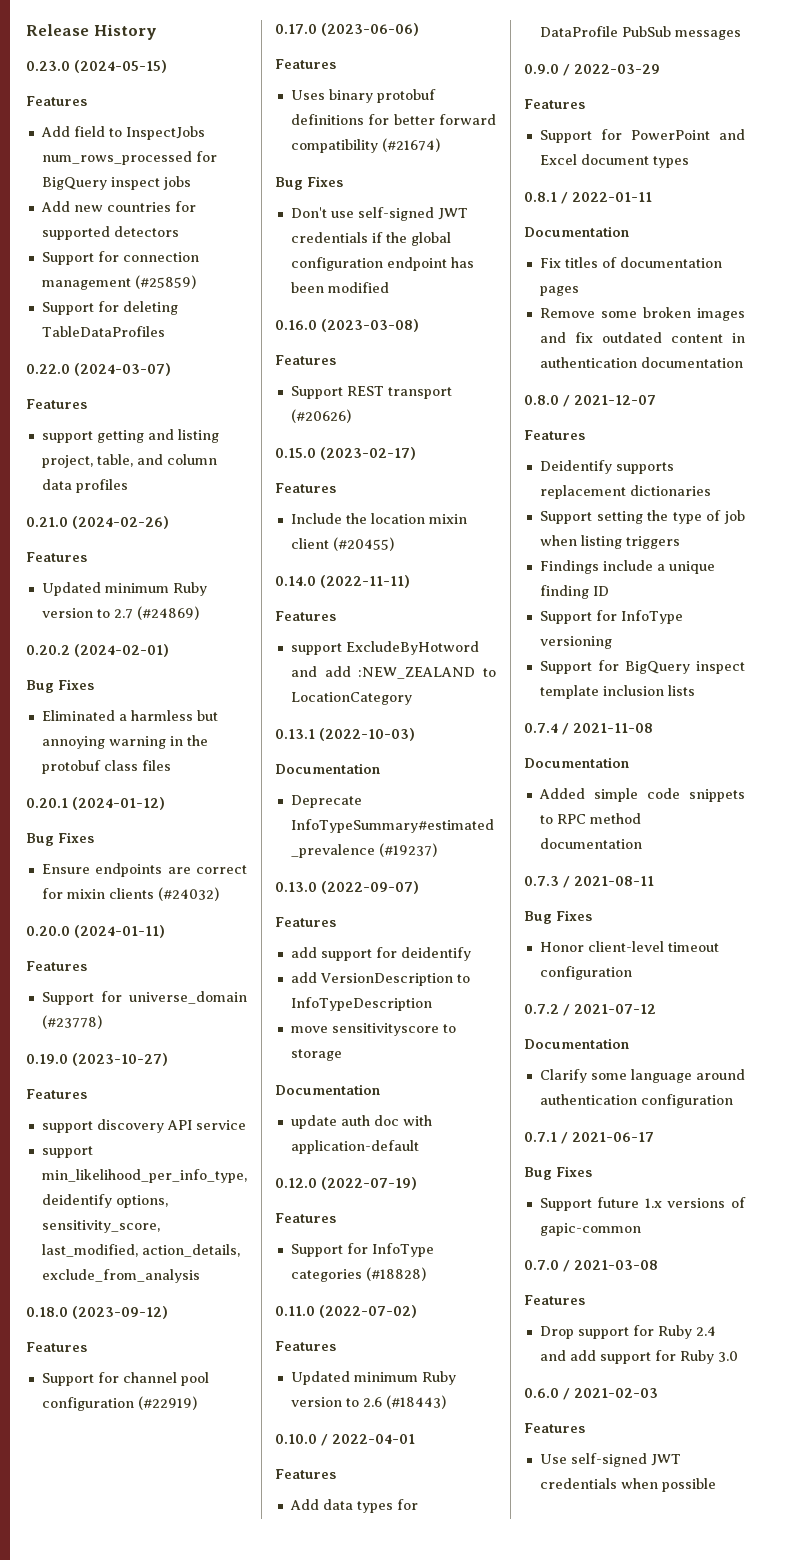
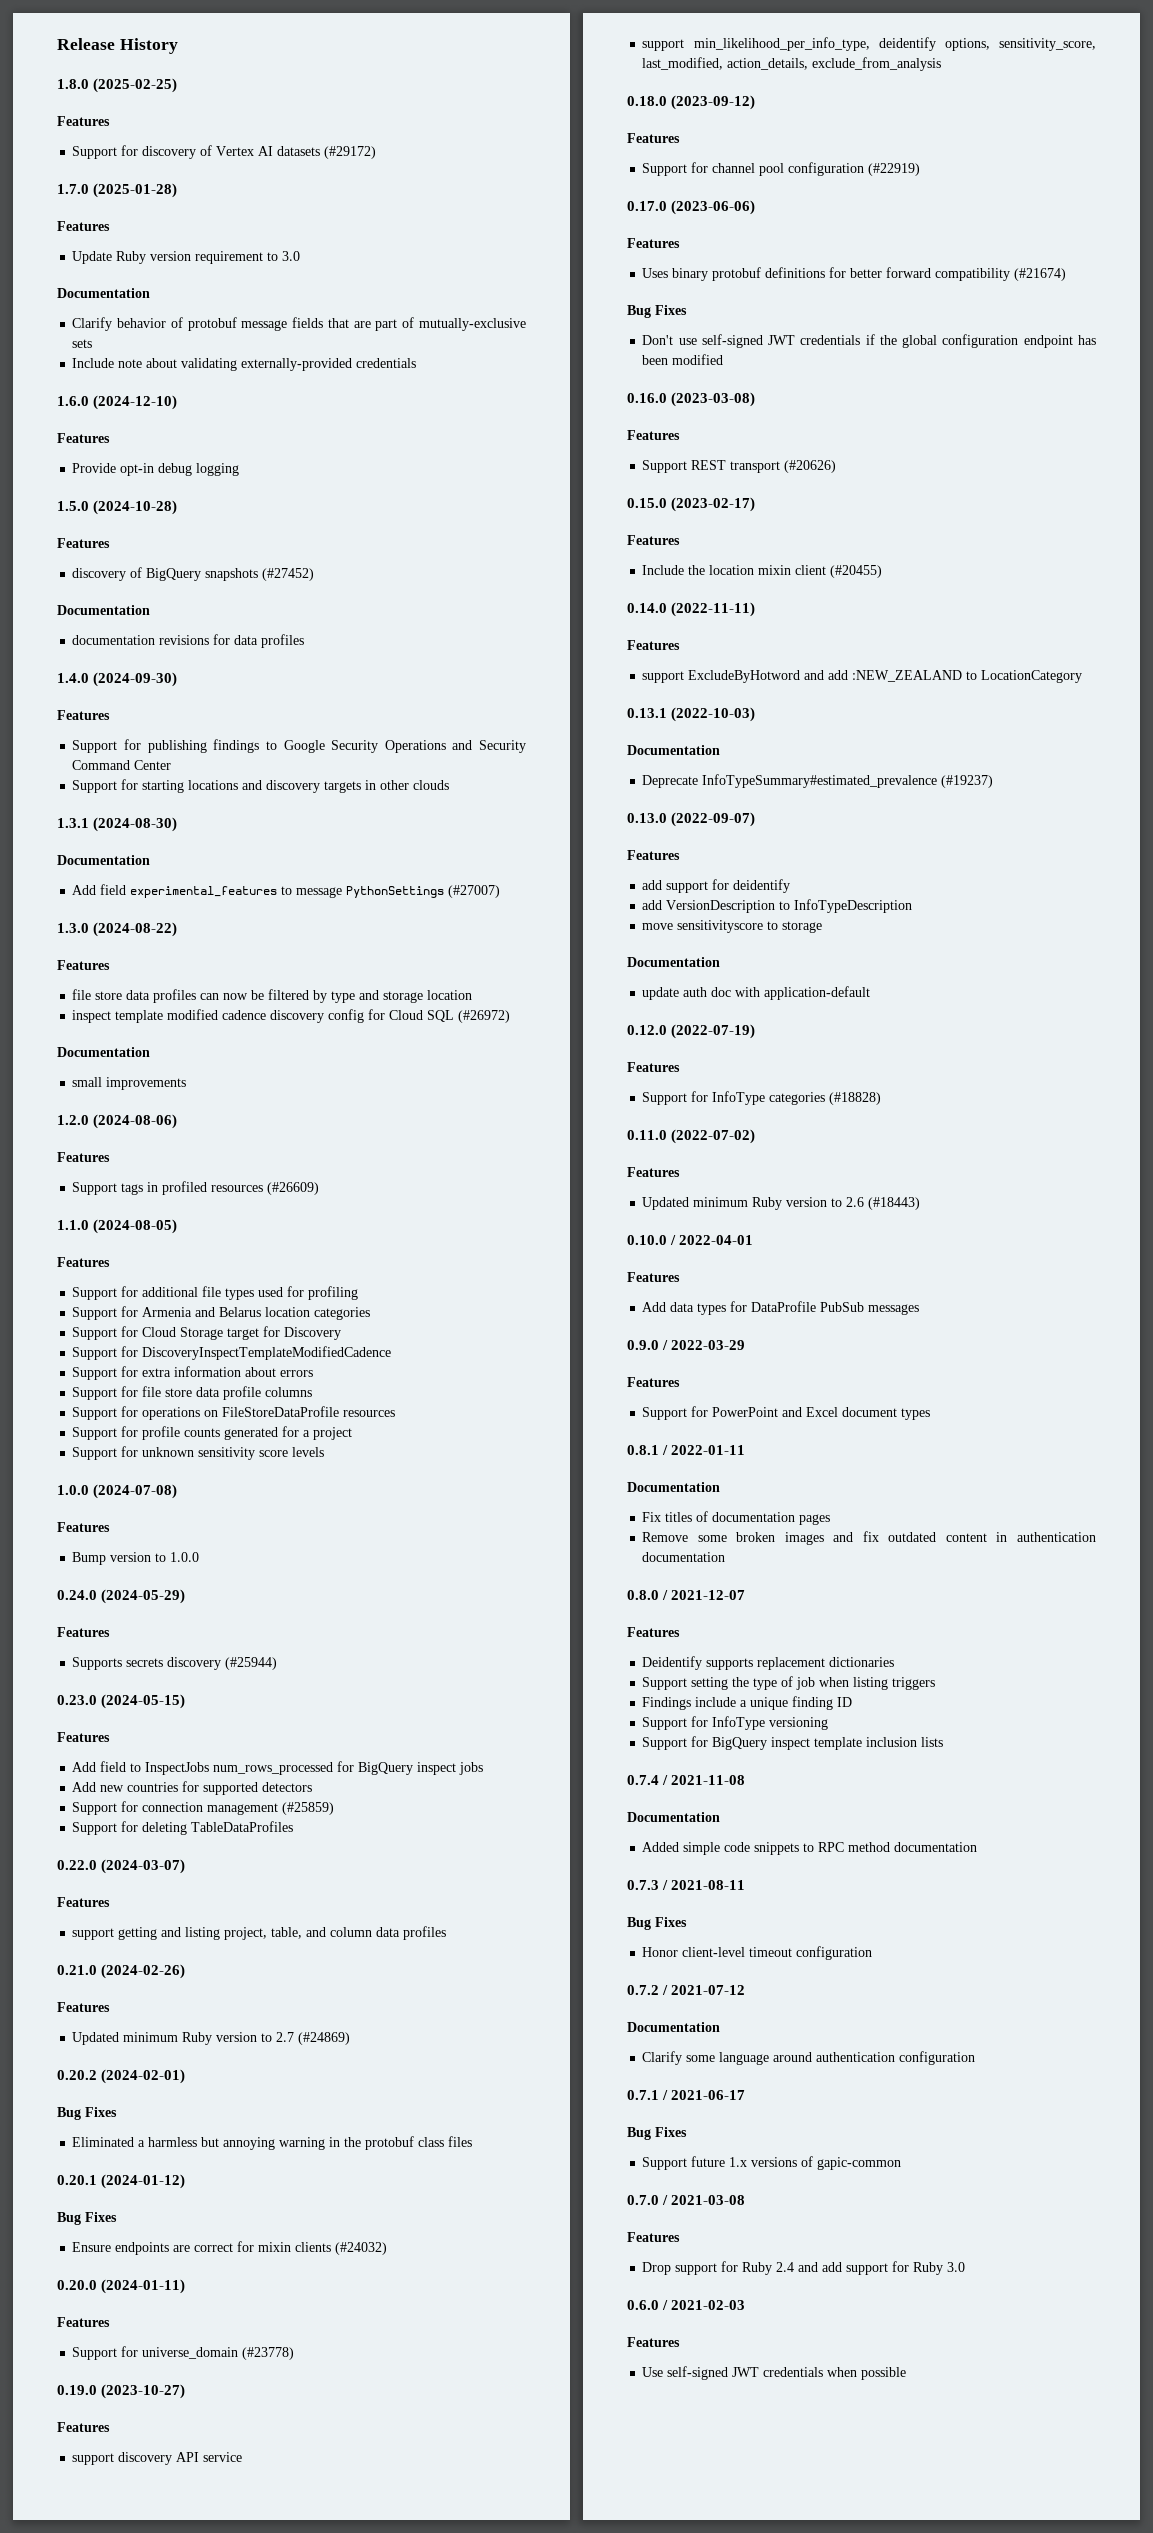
(157, 32) none -> [57,78,178,93] [57,116,110,126] [72,145,377,159] [57,183,178,198] [57,221,110,231] [72,251,301,264] [57,288,150,298] [72,317,526,331] [72,339,93,348] [72,358,417,371] [57,395,178,410] [57,433,110,443] [72,463,240,476] [57,500,178,515] [57,538,110,548] [72,567,315,581] [57,605,150,615] [72,634,305,648] [57,672,178,687] [57,710,110,720] [72,739,526,753] [72,760,172,770] [72,779,450,793] [57,817,178,832] [57,855,150,865] [72,884,501,898] [57,922,178,937] [57,960,110,970] [72,989,473,1003] [72,1009,511,1023] [57,1047,150,1057] [72,1077,187,1090] [57,1114,178,1129] [57,1152,110,1162] [72,1181,320,1195] [57,1219,178,1234] [57,1257,110,1267] [72,1286,359,1300] [72,1306,371,1320] [72,1326,342,1340] [72,1346,392,1360] [72,1366,314,1380] [72,1386,313,1400] [72,1406,396,1420] [72,1426,353,1440] [72,1446,325,1460] [57,1484,178,1499] [57,1522,110,1532] [72,1552,200,1565] [57,1589,186,1604] [57,1627,110,1637] [72,1657,278,1670] // 1.8.0 (2025-02-25) // Features // Support for discovery of Vertex AI datasets (#29172) // 1.7.0 (2025-01-28) // Features // Update Ruby version requirement to 3.0 // Documentation // Clarify behavior of protobuf message fields that are part of mutually-exclusive sets // Include note about validating externally-provided credentials // 1.6.0 (2024-12-10) // Features // Provide opt-in debug logging // 1.5.0 (2024-10-28) // Features // discovery of BigQuery snapshots (#27452) // Documentation // documentation revisions for data profiles // 1.4.0 (2024-09-30) // Features // Support for publishing findings to Google Security Operations and Security Command Center // Support for starting locations and discovery targets in other clouds // 1.3.1 (2024-08-30) // Documentation // Add field experimental_features to message PythonSettings (#27007) // 1.3.0 (2024-08-22) // Features // file store data profiles can now be filtered by type and storage location // inspect template modified cadence discovery config for Cloud SQL (#26972) // Documentation // small improvements // 1.2.0 (2024-08-06) // Features // Support tags in profiled resources (#26609) // 1.1.0 (2024-08-05) // Features // Support for additional file types used for profiling // Support for Armenia and Belarus location categories // Support for Cloud Storage target for Discovery // Support for DiscoveryInspectTemplateModifiedCadence // Support for extra information about errors // Support for file store data profile columns // Support for operations on FileStoreDataProfile resources // Support for profile counts generated for a project // Support for unknown sensitivity score levels // 1.0.0 (2024-07-08) // Features // Bump version to 1.0.0 // 0.24.0 (2024-05-29) // Features // Supports secrets discovery (#25944)

